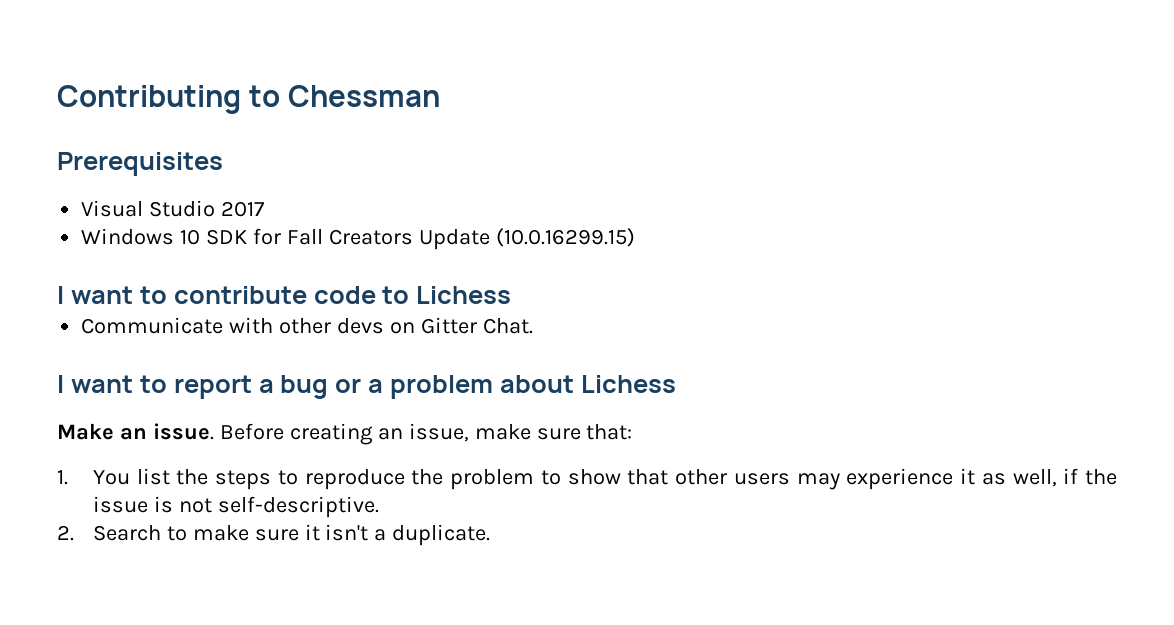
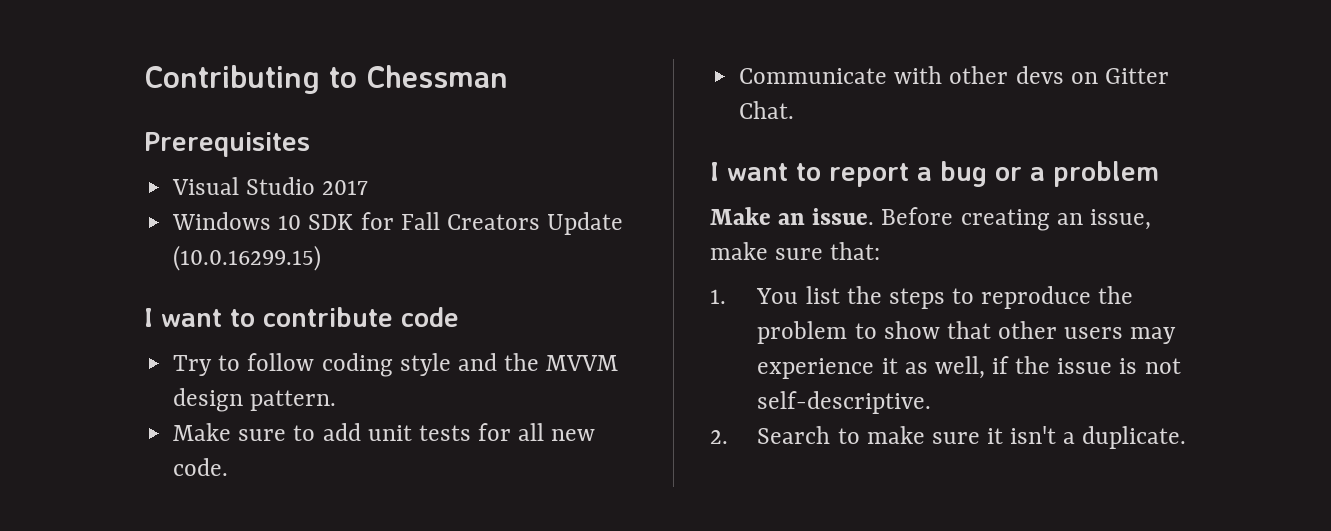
[382,286,512,304] to Lichess -> [173,353,619,377] [173,388,337,412] [173,423,596,441] [173,458,229,476] // Try to follow coding style and the MVVM design pattern. // Make sure to add unit tests for all new code.
[499,375,676,393] about Lichess -> (1159, 174) none

